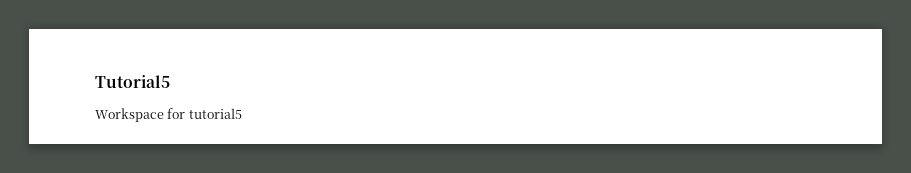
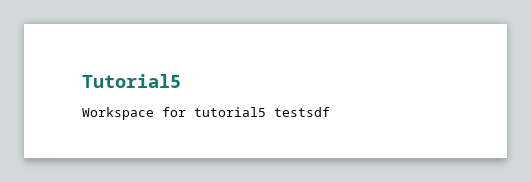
(242, 113) none -> [274,107,330,117] testsdf

